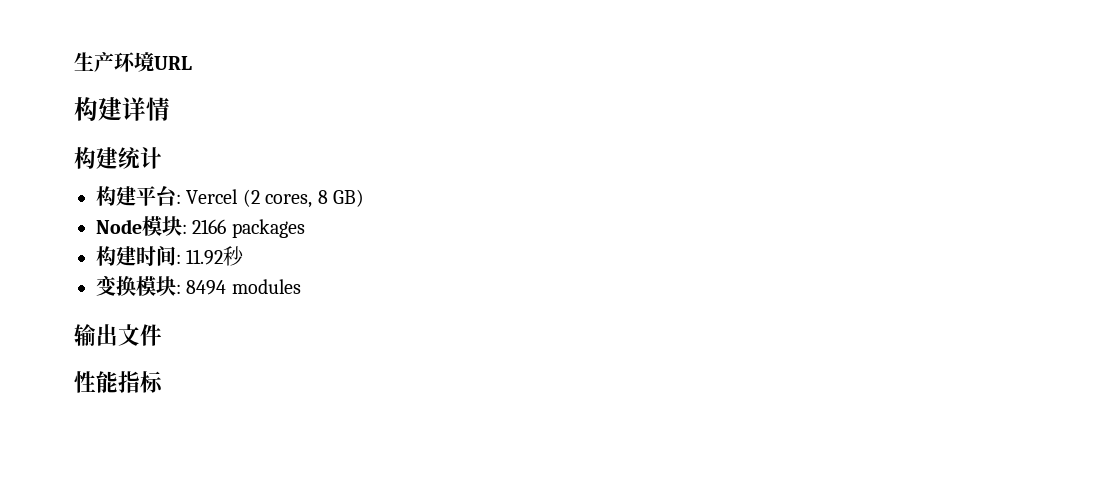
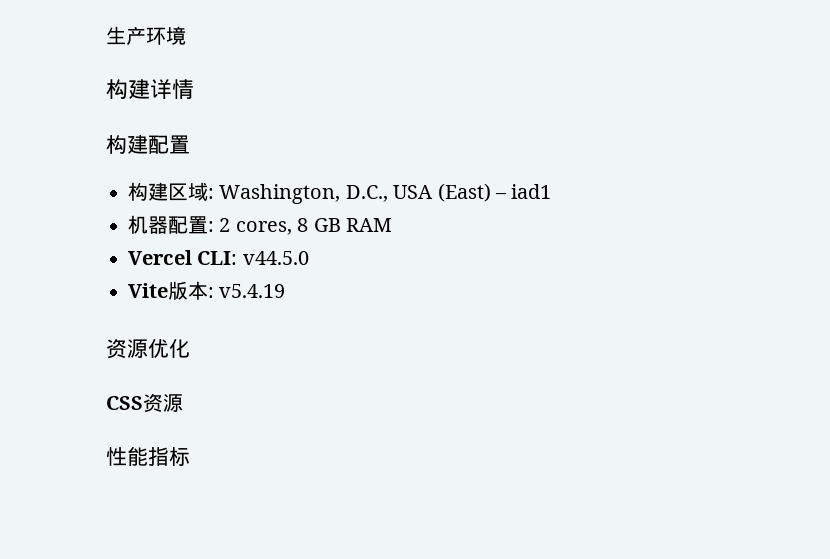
[154,56,192,70] URL -> (186, 35) none
[118,147,162,169] [96,186,364,208] [96,216,305,238] [96,246,245,266] [96,275,301,296] [74,324,162,346] 统计 // 构建平台: Vercel (2 cores, 8 GB) // Node模块: 2166 packages // 构建时间: 11.92秒 // 变换模块: 8494 modules // 输出文件 -> [148,135,190,154] [128,182,552,204] [128,215,392,235] [128,250,309,265] [128,281,286,300] [106,339,190,359] [106,393,183,413] 配置 // 构建区域: Washington, D.C., USA (East) – iad1 // 机器配置: 2 cores, 8 GB RAM // Vercel CLI: v44.5.0 // Vite版本: v5.4.19 // 资源优化 // CSS资源

